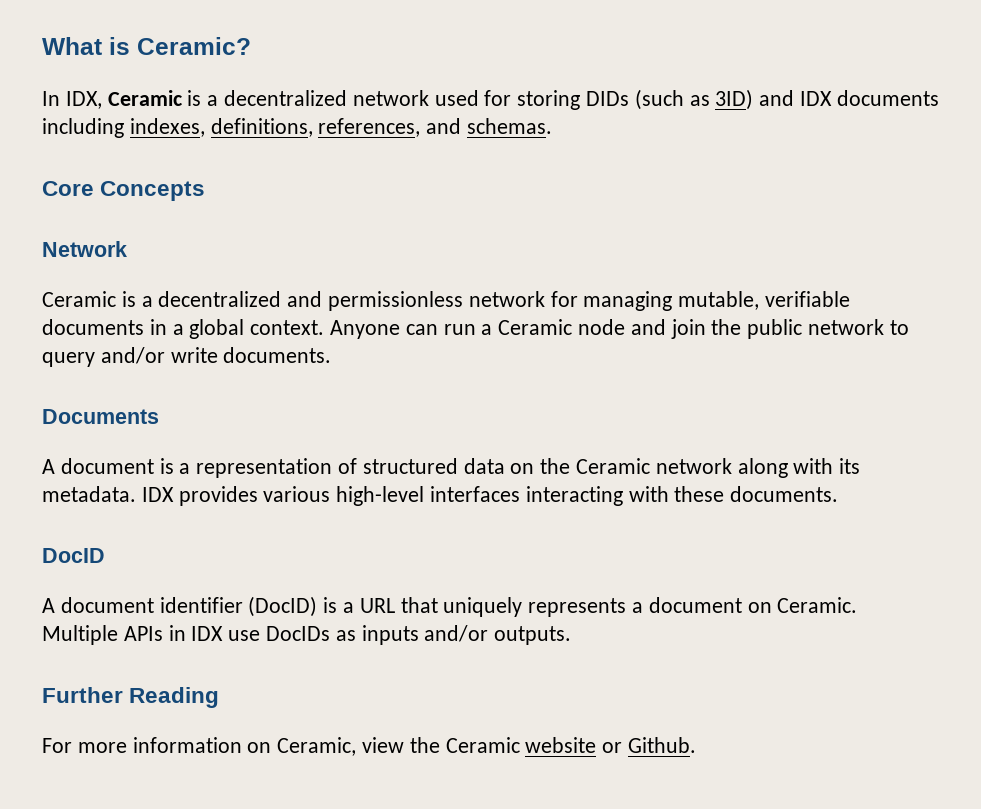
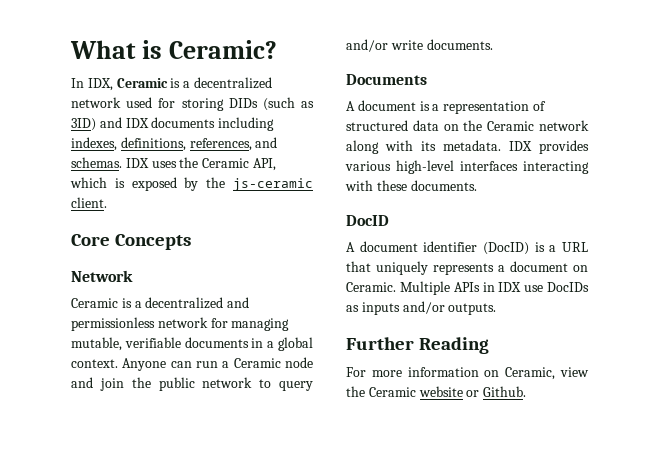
(553, 126) none -> [125,157,276,171] [70,177,313,191] [71,197,107,208] IDX uses the Ceramic API, which is exposed by the js-ceramic client.

